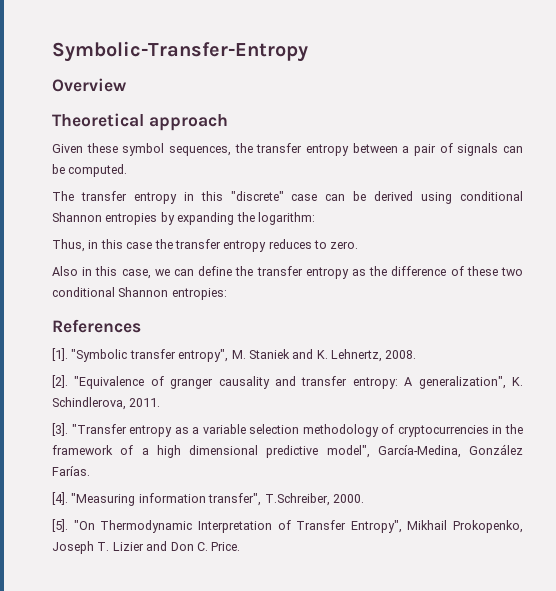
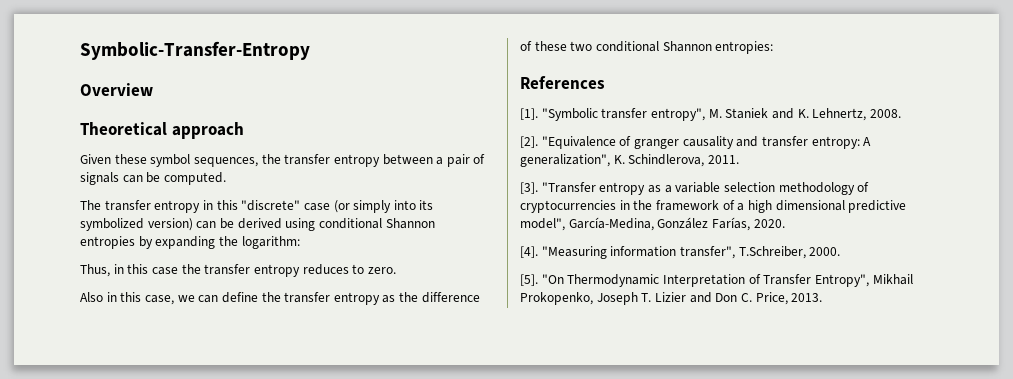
(318, 197) none -> [333,200,434,213] [80,218,193,231] (or simply into its symbolized version)
[52,466,90,476] Farías. -> [711,217,785,231] Farías, 2020.
[211,542,241,551] Price. -> [755,292,823,305] Price, 2013.

